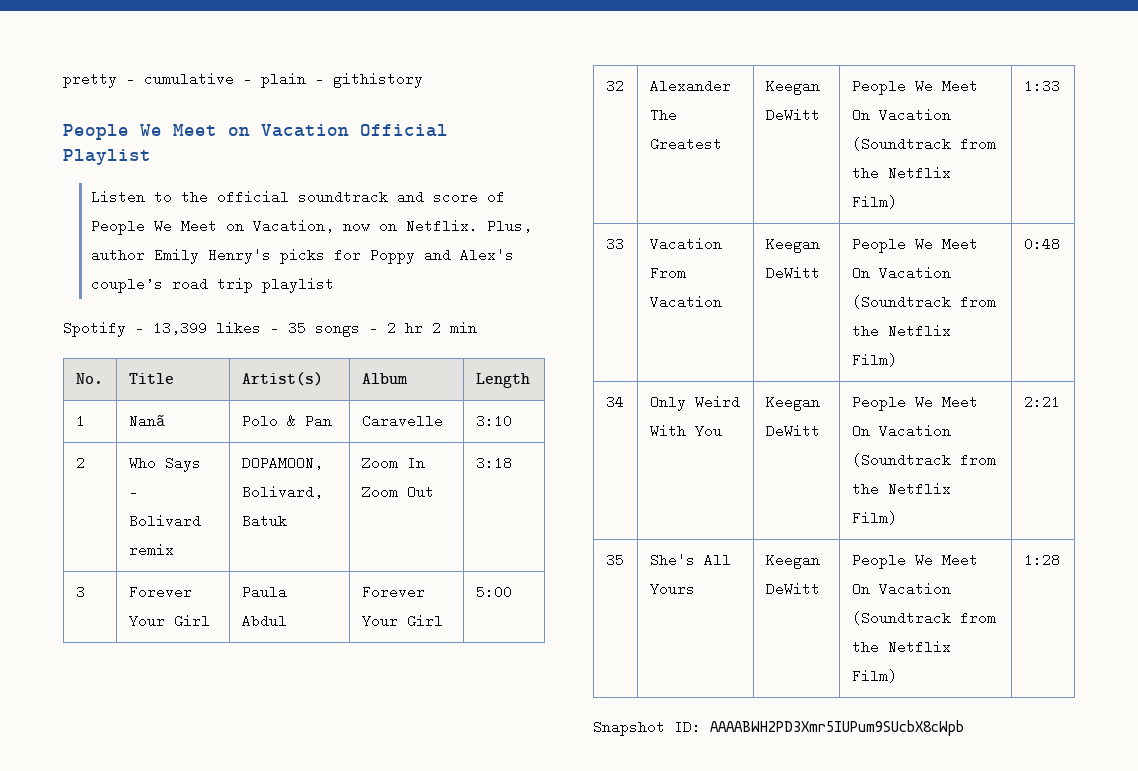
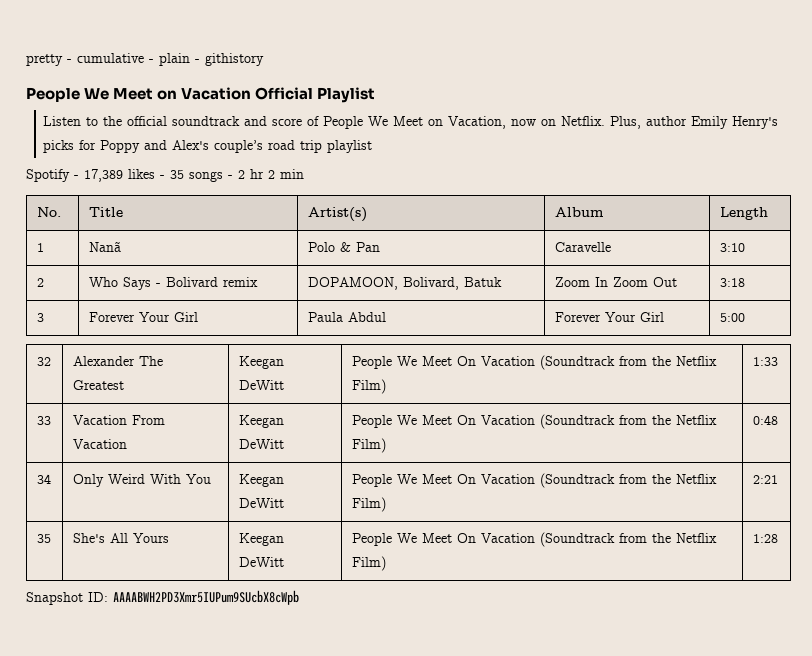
[153,321,207,335] 13,399 -> [84,169,123,182] 17,389

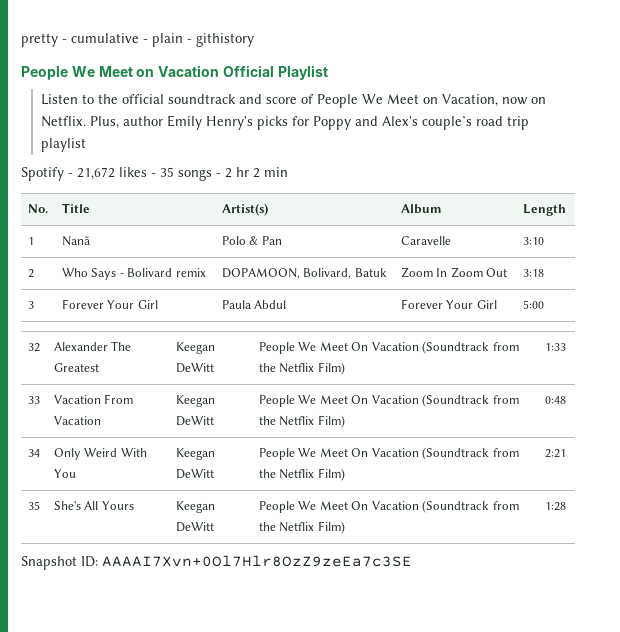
[84,169,123,182] 17,389 -> [77,167,115,180] 21,672
[113,590,299,605] AAAABWH2PD3Xmr5IUPum9SUcbX8cWpb -> [102,555,412,567] AAAAI7Xvn+0Ol7Hlr8OzZ9zeEa7c3SE

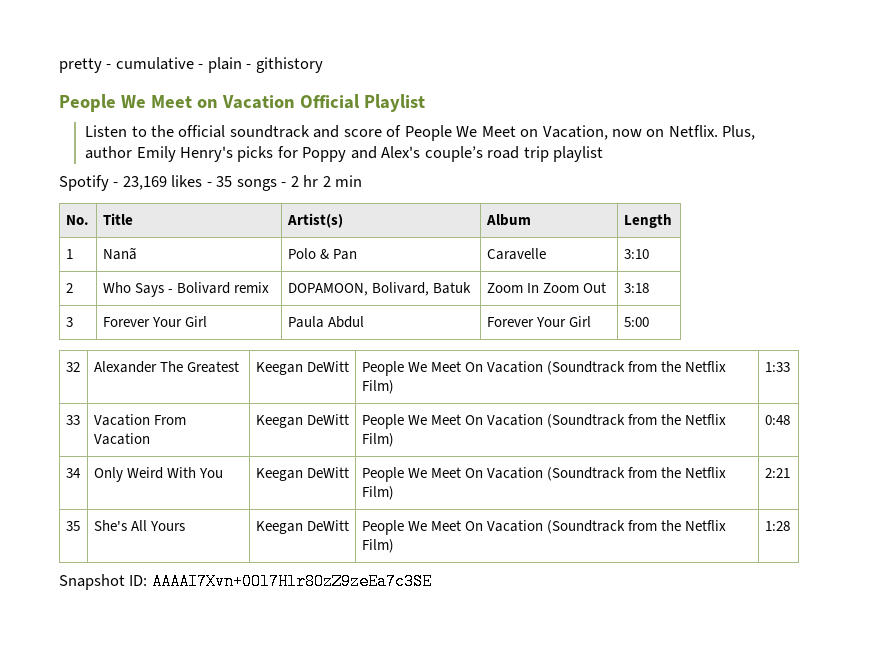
[77,167,115,180] 21,672 -> [122,176,167,190] 23,169

